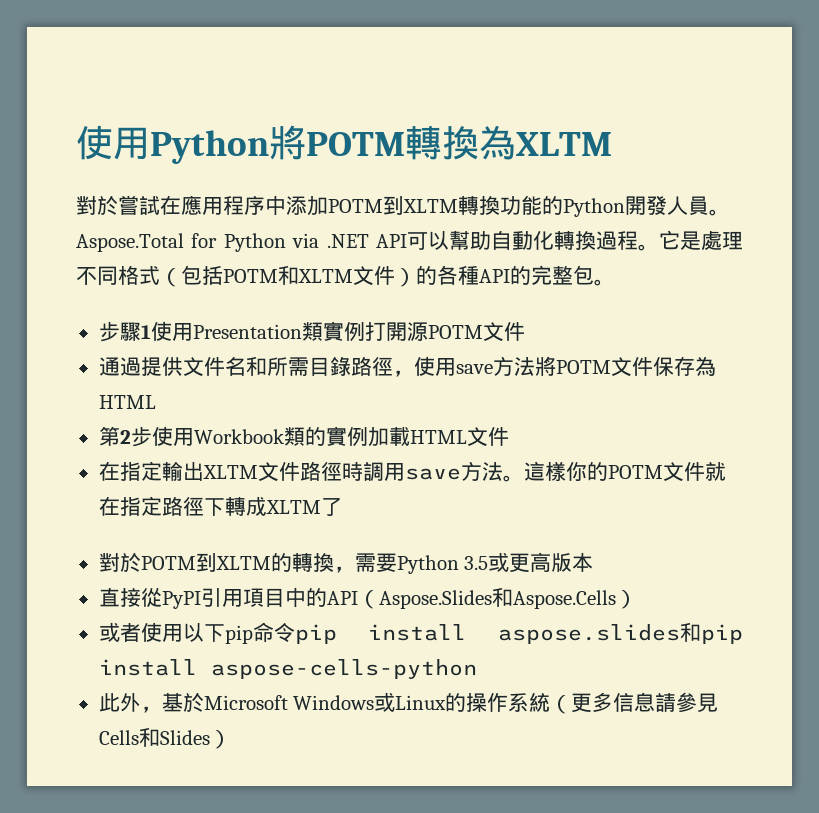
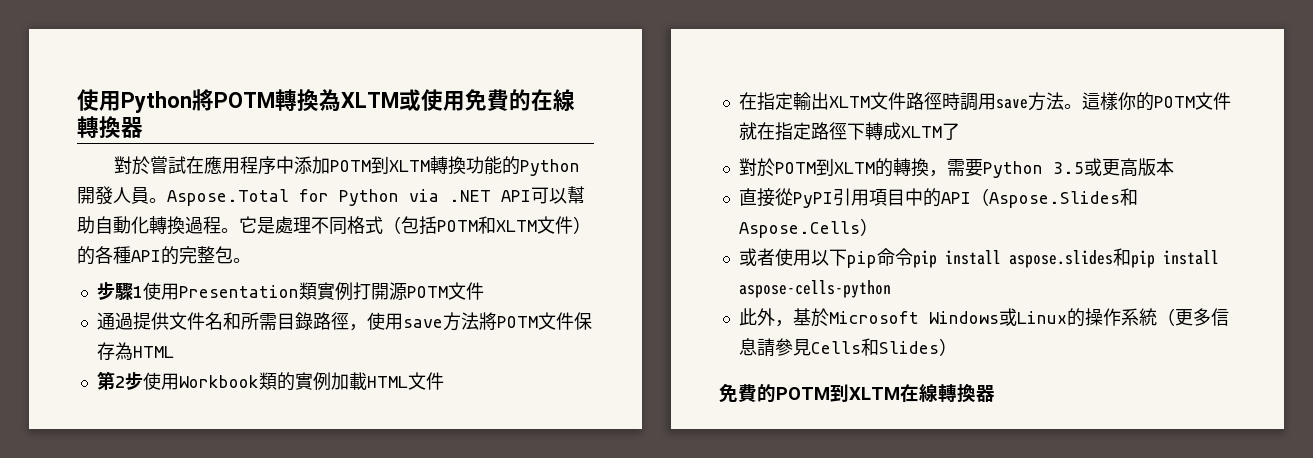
(612, 144) none -> [399,89,575,112] [77,116,143,139] 或使用免費的在線轉換器
(231, 739) none -> [719,383,995,403] // 免費的POTM到XLTM在線轉換器

